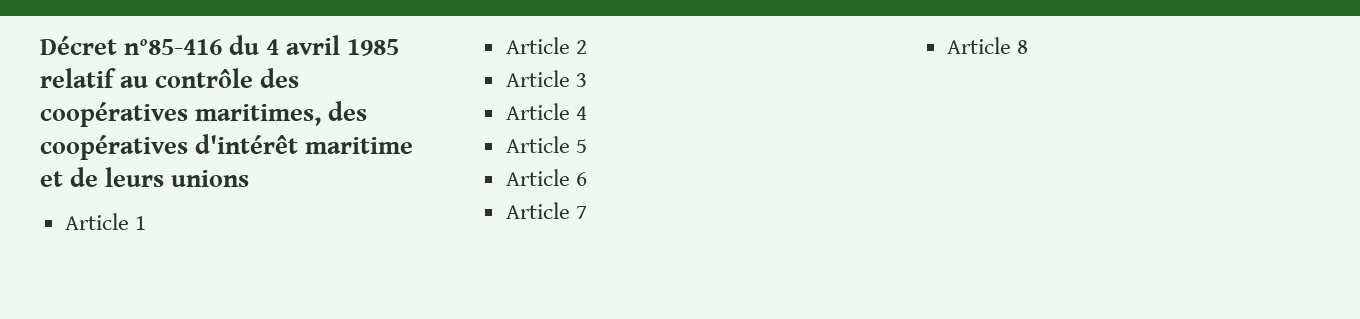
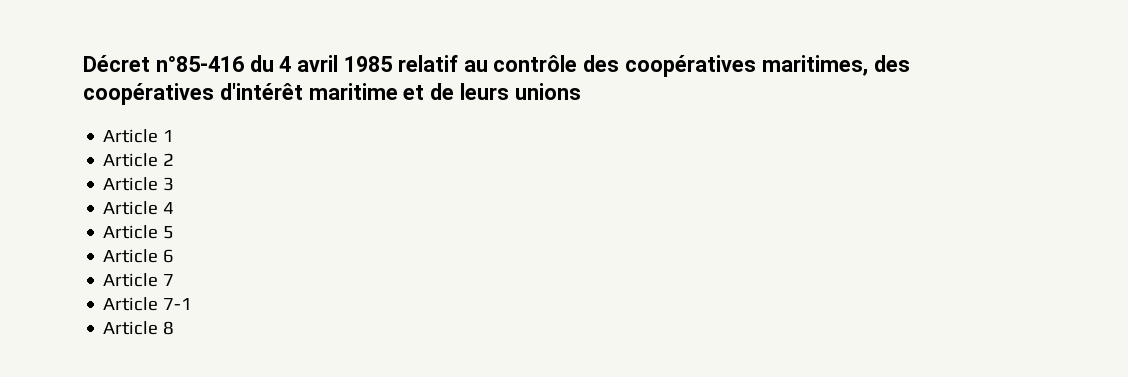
(587, 212) none -> [103,297,193,311] // Article 7-1

